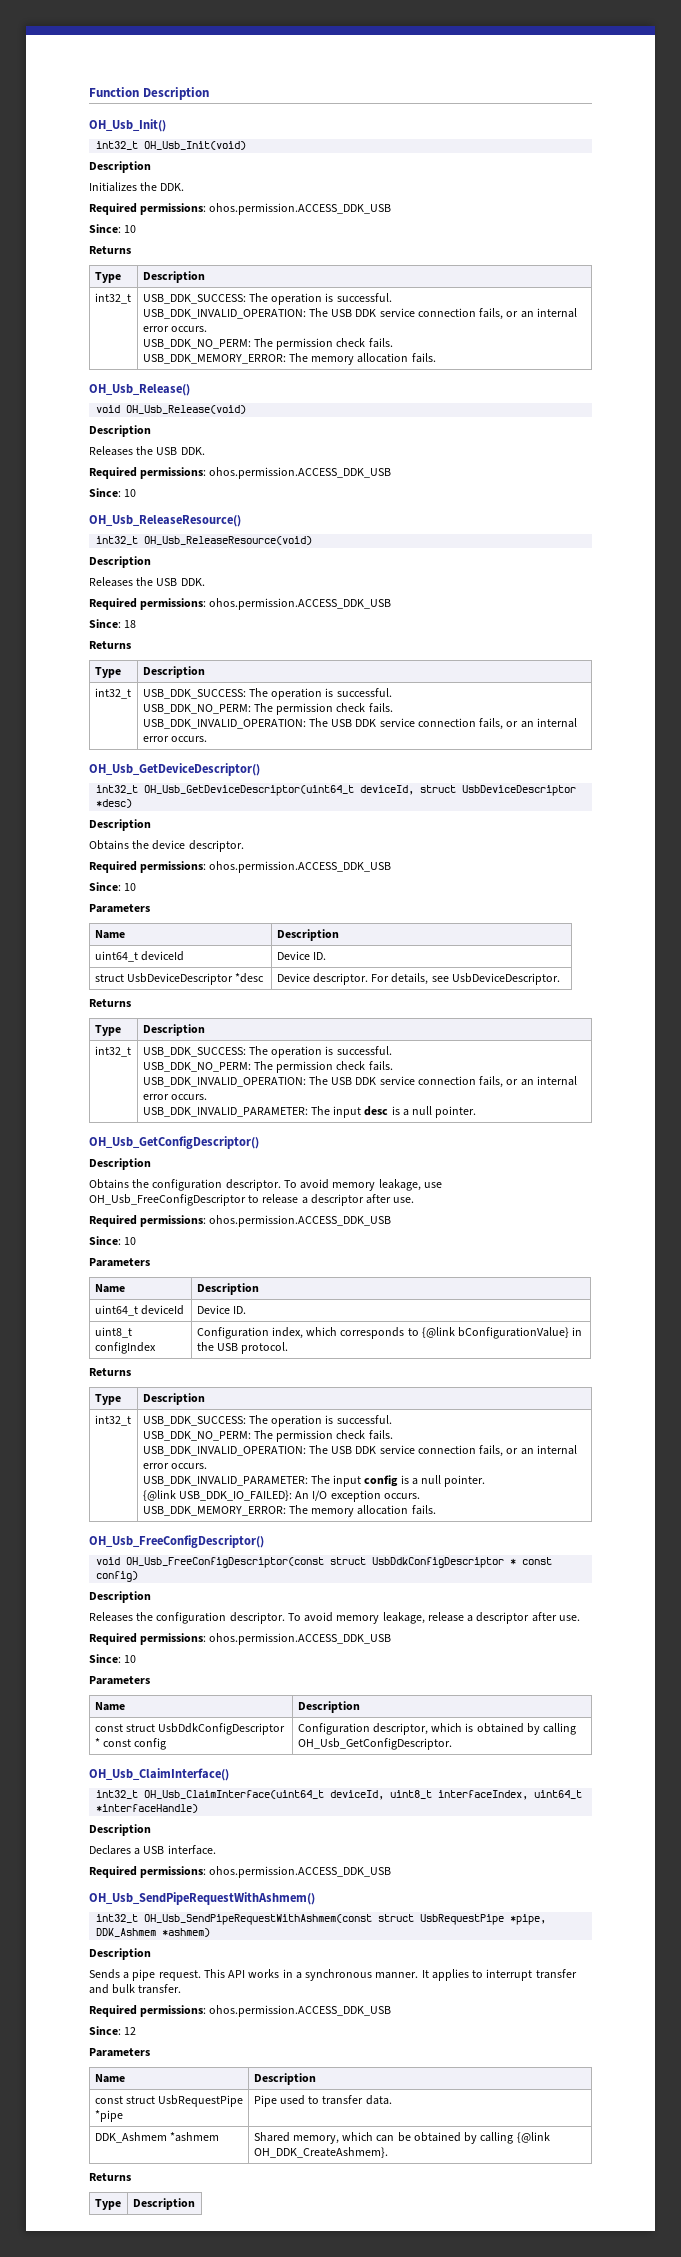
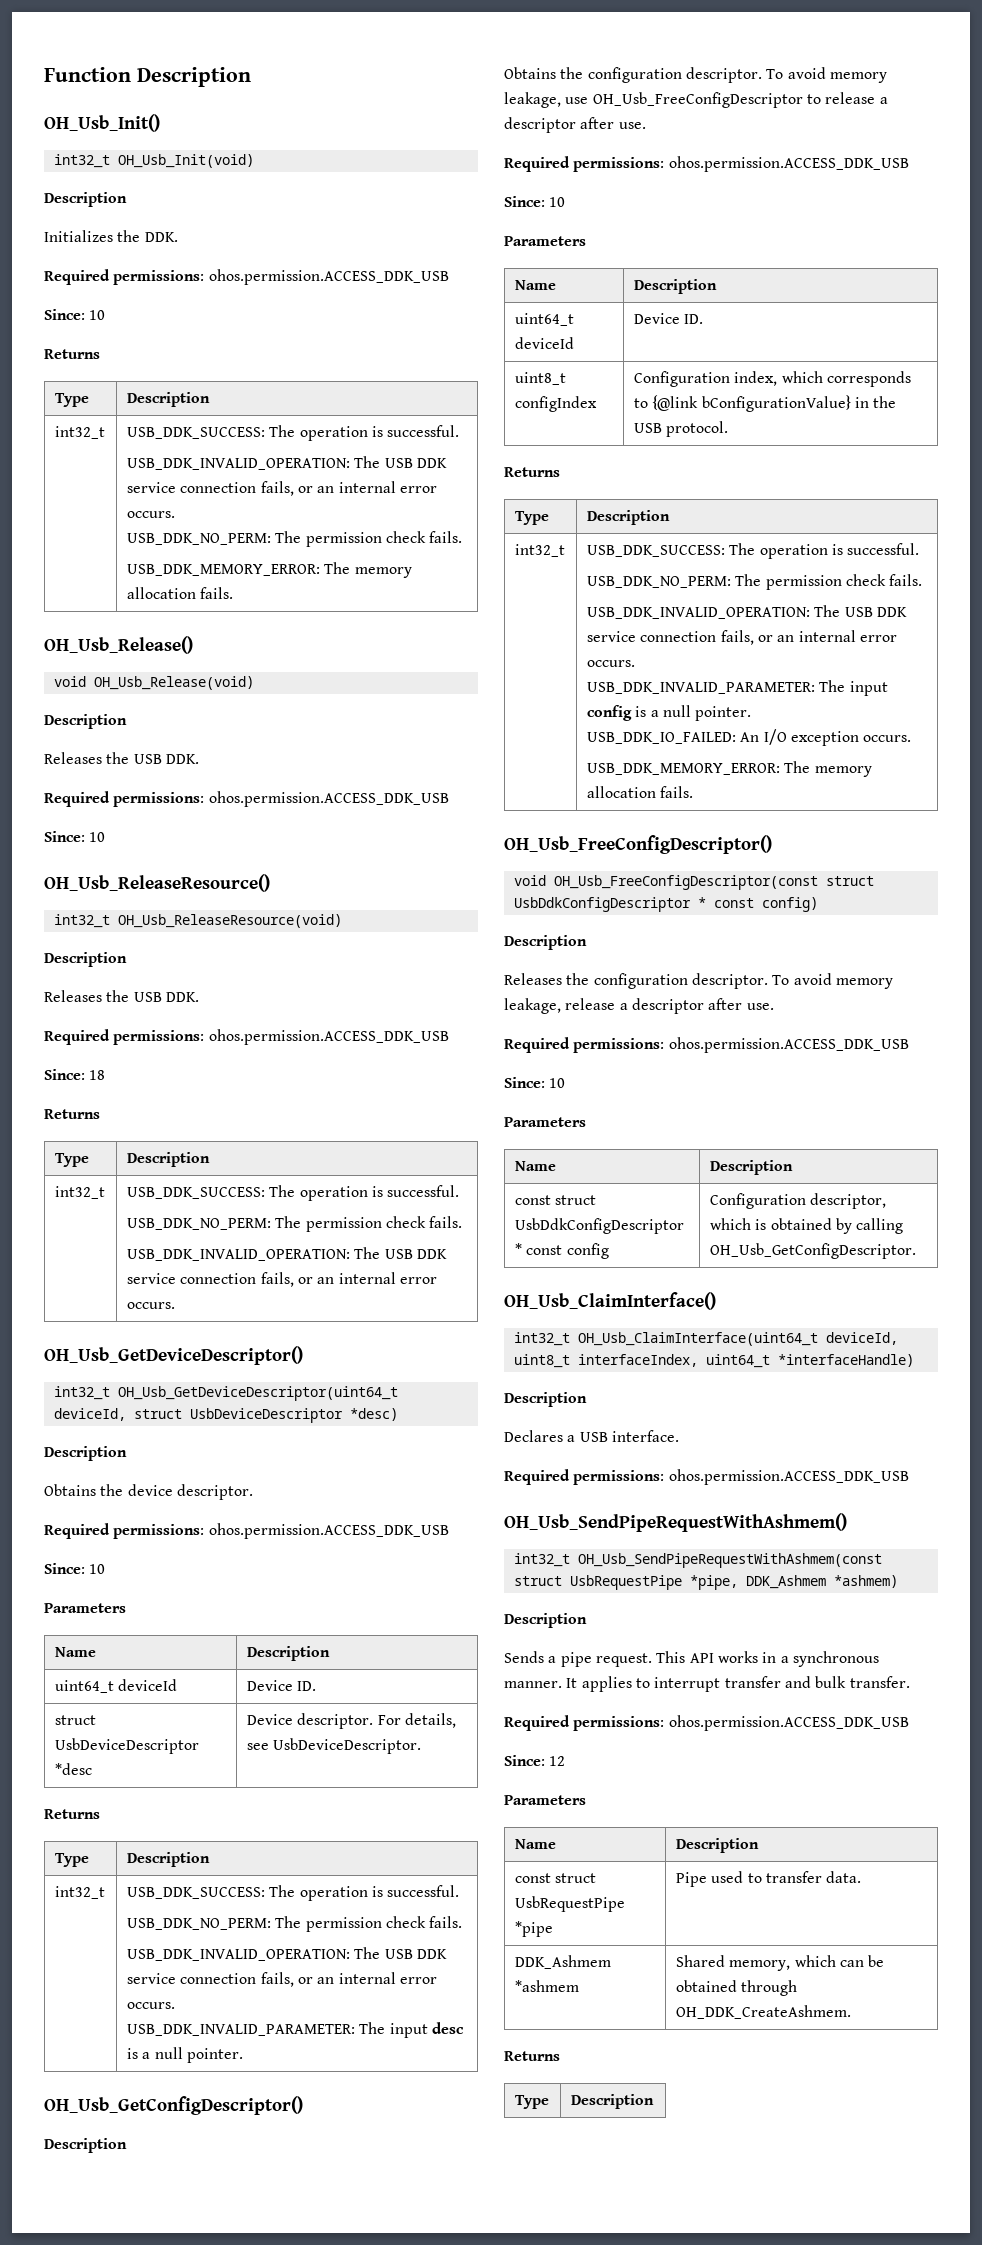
[142,1490,292,1501] {@link USB_DDK_IO_FAILED}: -> [586,732,736,744] USB_DDK_IO_FAILED:
[464,2132,550,2144] [253,2147,388,2158] by calling {@link OH_DDK_CreateAshmem}. -> [741,1980,798,1996] [675,2005,851,2019] through OH_DDK_CreateAshmem.

